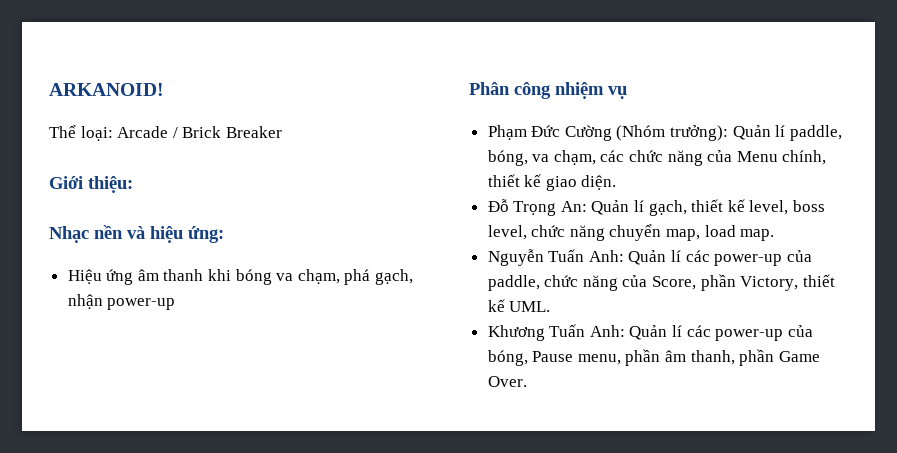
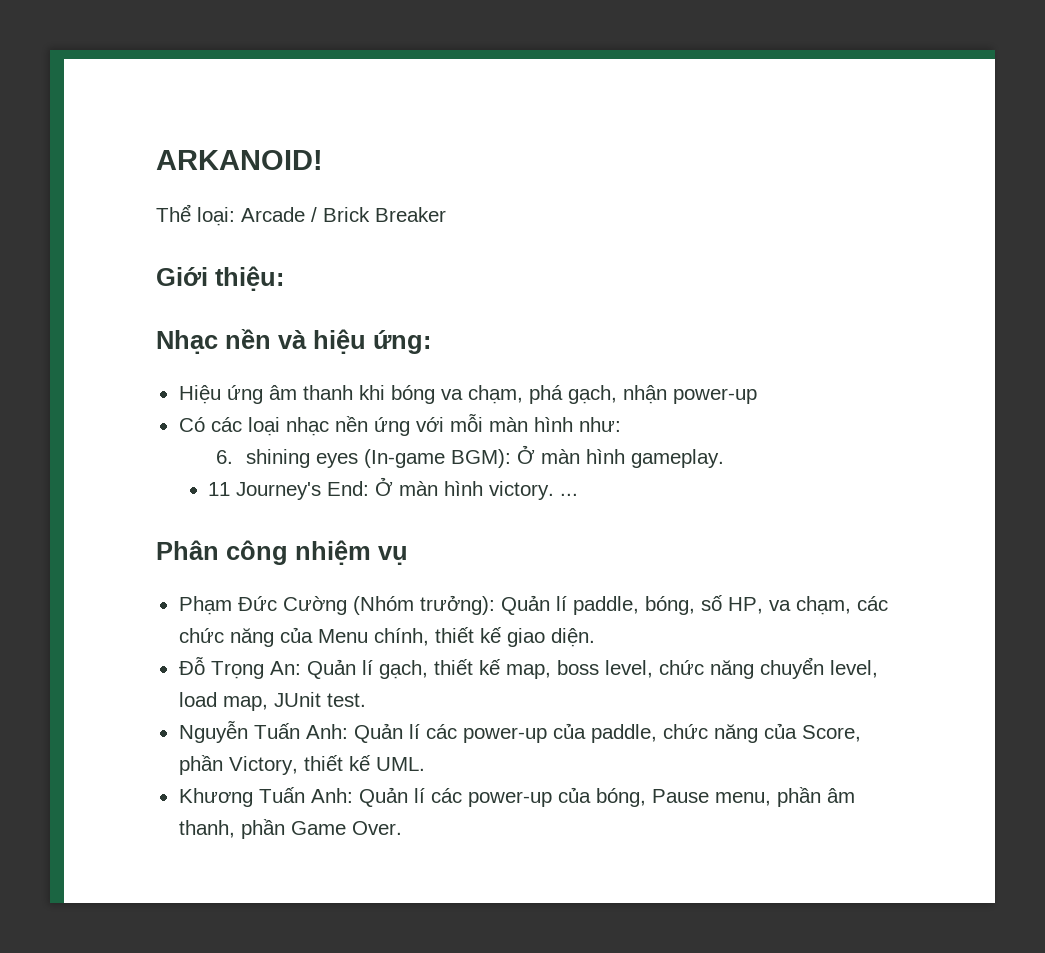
(176, 304) none -> [178,414,621,436] [215,445,724,468] [208,477,579,500] // Có các loại nhạc nền ứng với mỗi màn hình như: // 6. shining eyes (In-game BGM): Ở màn hình gameplay. // 11 Journey's End: Ở màn hình victory. ...
(528, 158) none -> [700,595,763,614] số HP,
[749,200,789,215] level, -> [505,664,551,679] map,
[666,225,775,241] map, load map. -> [829,660,878,678] [178,692,366,711] level, load map, JUnit test.

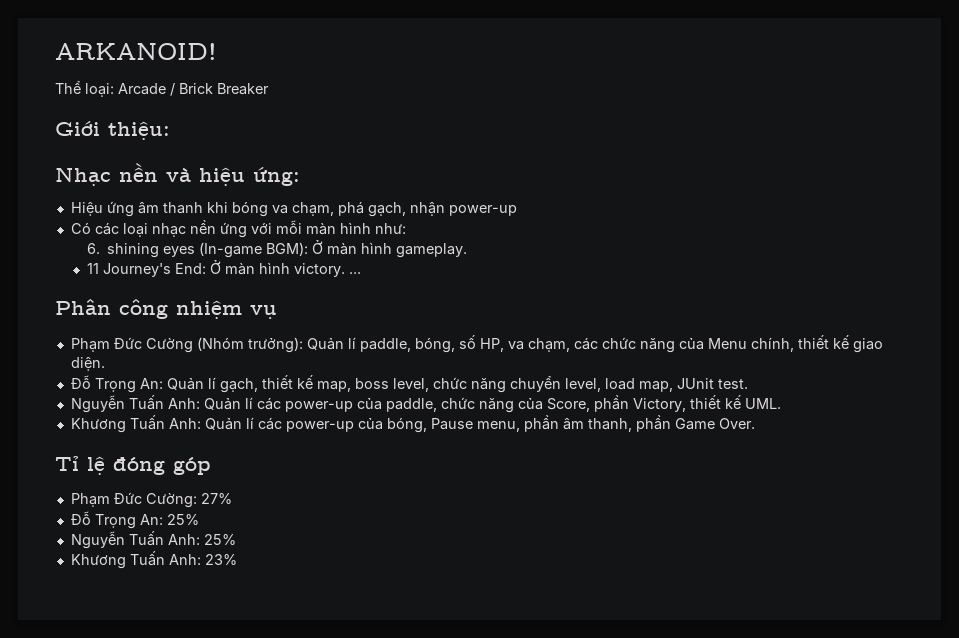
(402, 828) none -> [55,456,211,475] [70,492,232,508] [70,511,199,529] [70,531,236,549] [70,551,237,569] // Tỉ lệ đóng góp // Phạm Đức Cường: 27% // Đỗ Trọng An: 25% // Nguyễn Tuấn Anh: 25% // Khương Tuấn Anh: 23%

